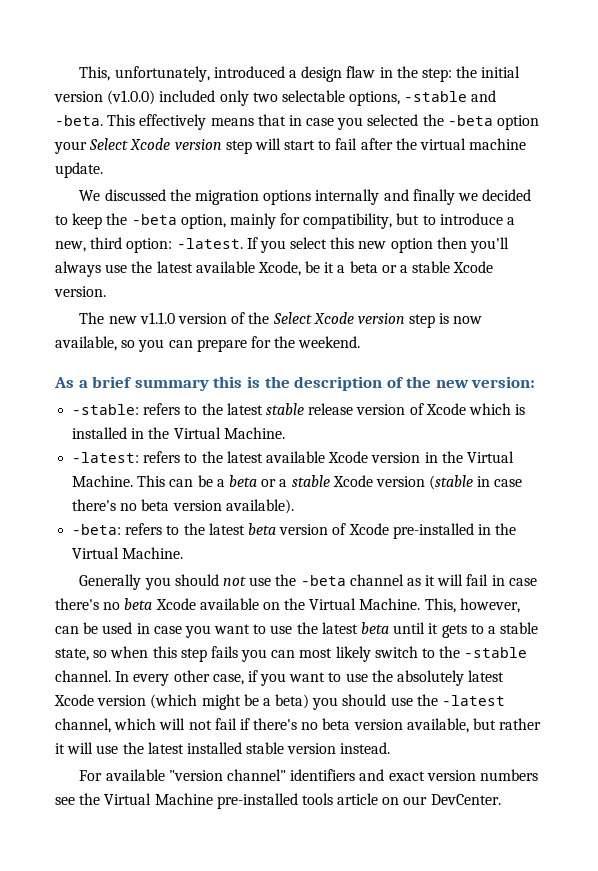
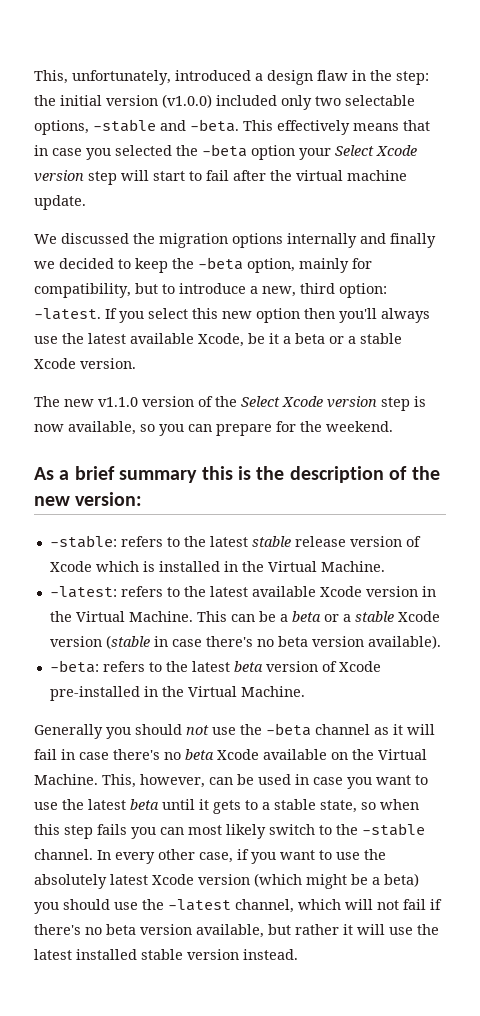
[79,769,538,781] [55,793,501,809] // For available "version channel" identifiers and exact version numbers see the Virtual Machine pre-installed tools article on our DevCenter. -> (298, 954) none

